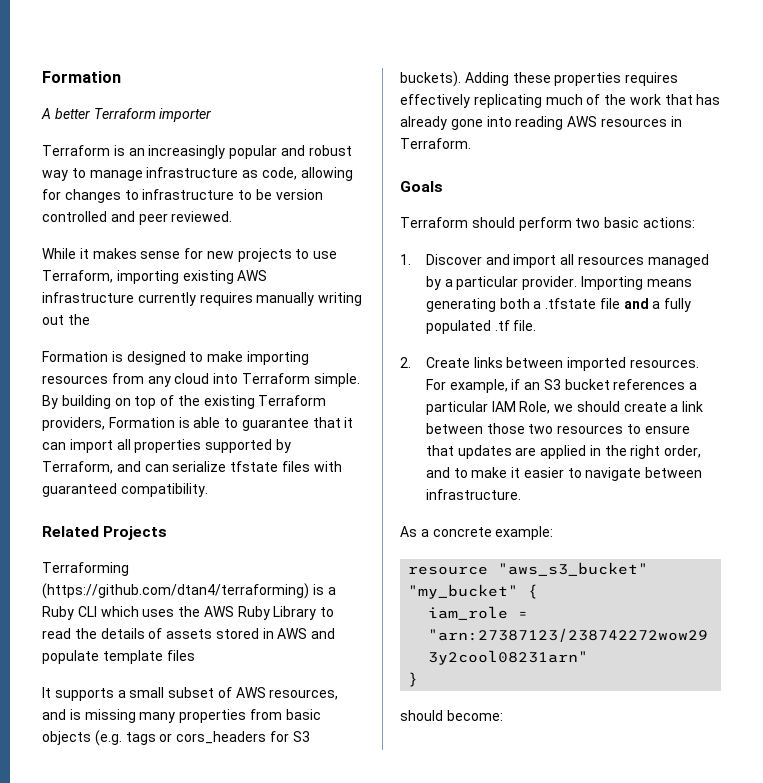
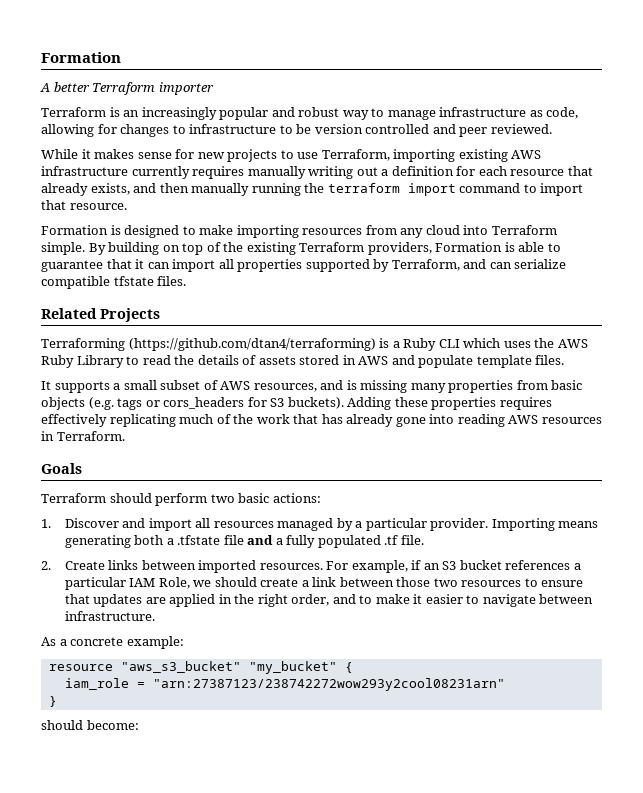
[67,314,90,325] the -> [381,166,593,176] [41,183,584,196] [41,200,127,210] a definition for each resource that already exists, and then manually running the terraform import command to import that resource.
[230,461,342,472] [42,483,208,497] tfstate files with guaranteed compatibility. -> [41,276,187,289] compatible tfstate files.
[166,650,195,661] files -> [535,355,565,365] files.

